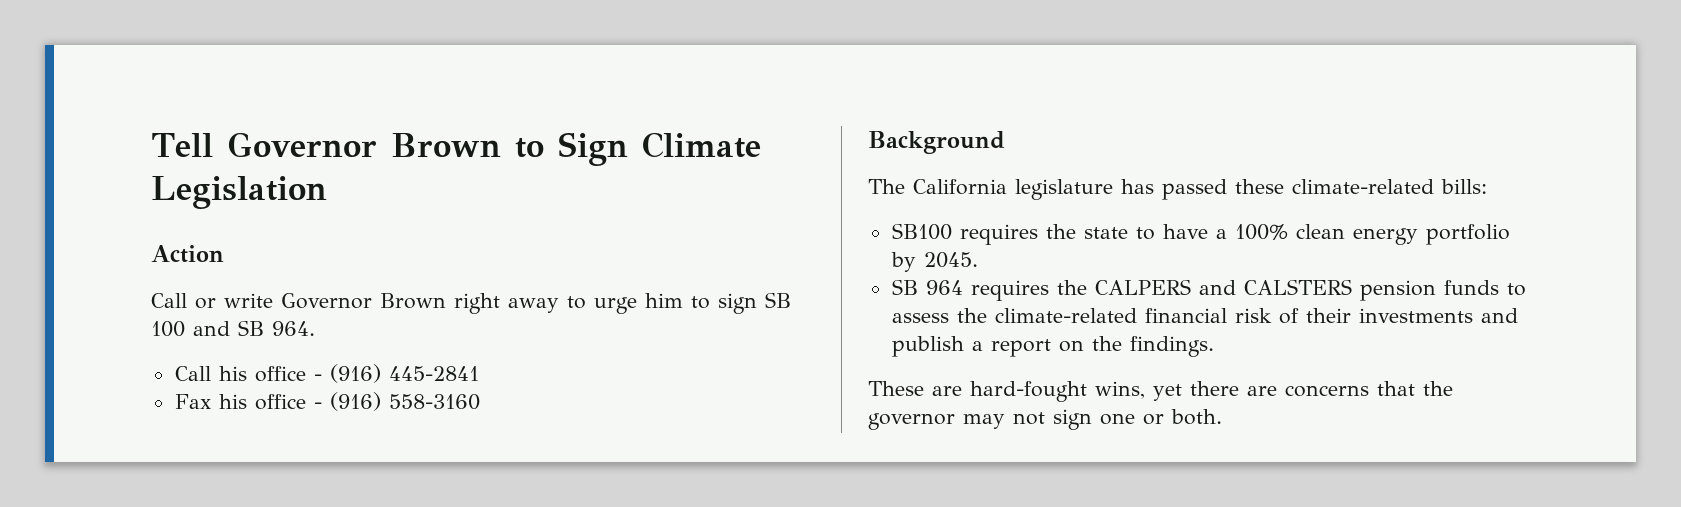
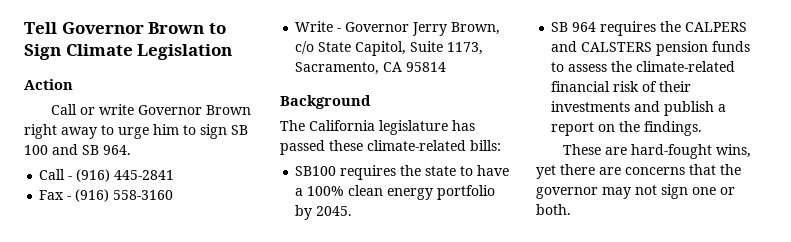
[218,366,306,382] his office -> (66, 174) none
[218,394,306,410] his office -> (65, 195) none
(480, 402) none -> [295,21,501,36] [295,41,484,56] [295,62,447,75] // Write - Governor Jerry Brown, c/o State Capitol, Suite 1173, Sacramento, CA 95814

